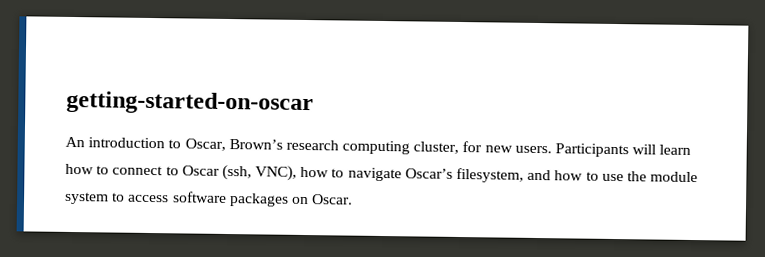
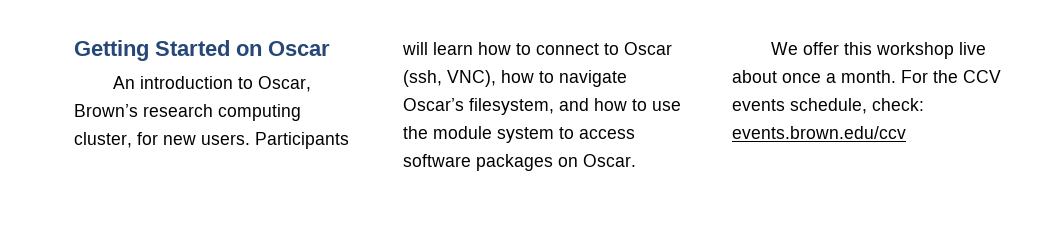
[66,90,314,116] getting-started-on-oscar -> [74,40,330,61] Getting Started on Oscar
(354, 199) none -> [770,42,986,59] [732,70,1001,83] [732,98,924,114] [732,126,906,139] // We offer this workshop live about once a month. For the CCV events schedule, check: events.brown.edu/ccv

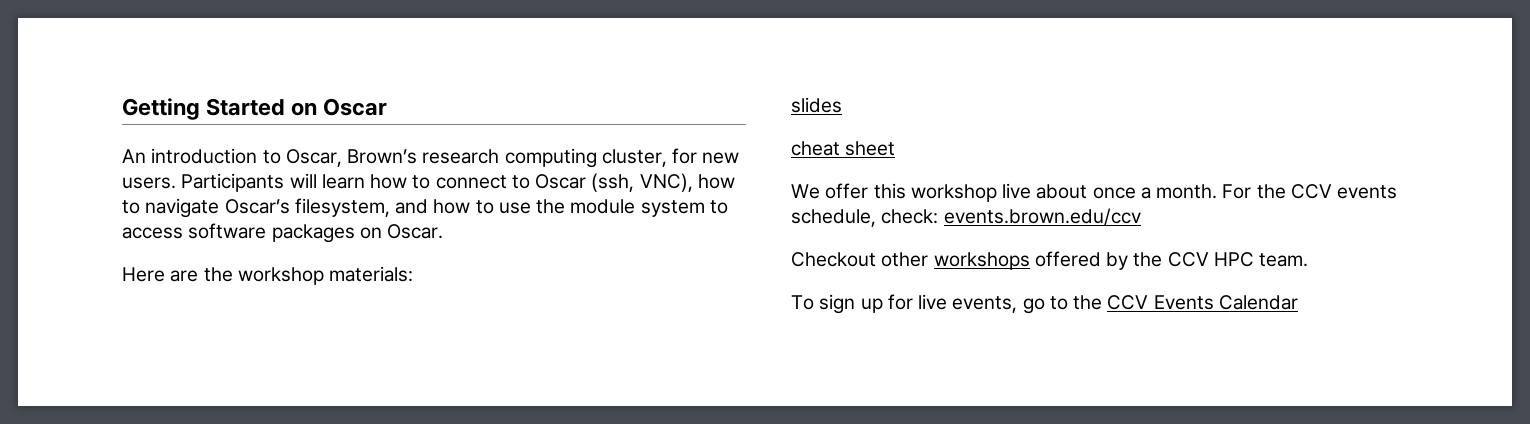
(636, 160) none -> [122,266,414,285] [791,97,842,113] [791,141,896,156] // Here are the workshop materials: // slides // cheat sheet
(906, 132) none -> [791,251,1309,270] [791,294,1298,314] // Checkout other workshops offered by the CCV HPC team. // To sign up for live events, go to the CCV Events Calendar

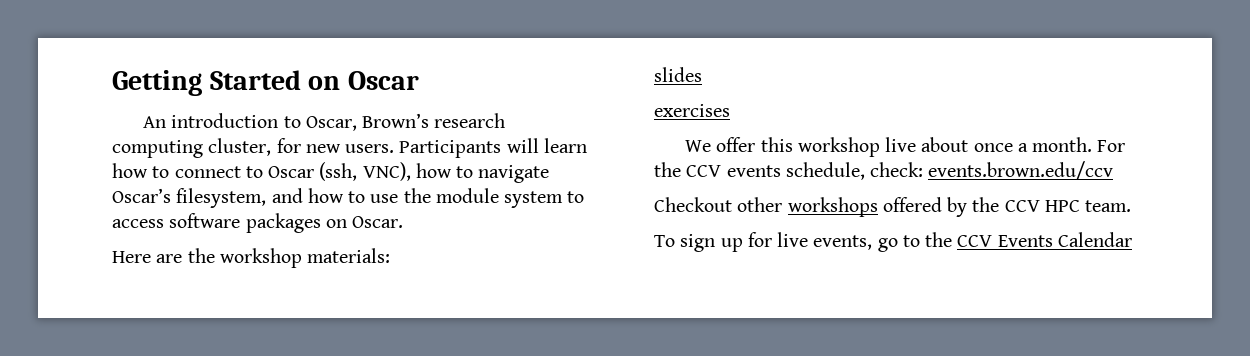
[791,141,896,156] cheat sheet -> [654,104,730,117] exercises

